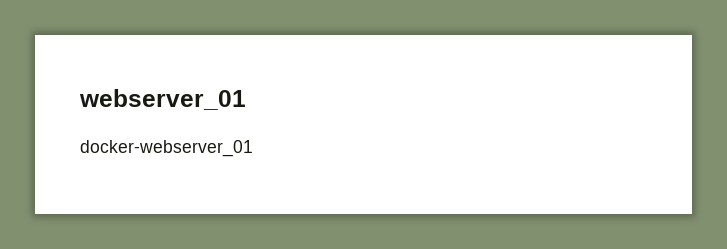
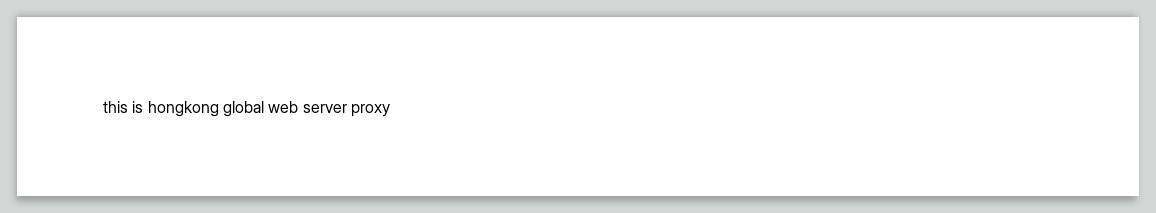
[79,89,246,110] [80,140,253,157] webserver_01 // docker-webserver_01 -> [103,101,390,117] this is hongkong global web server proxy

